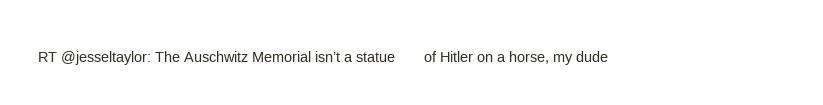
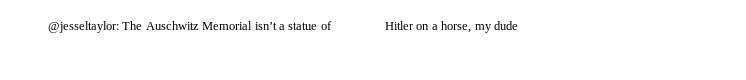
[38,52,57,62] RT -> (48, 27) none

